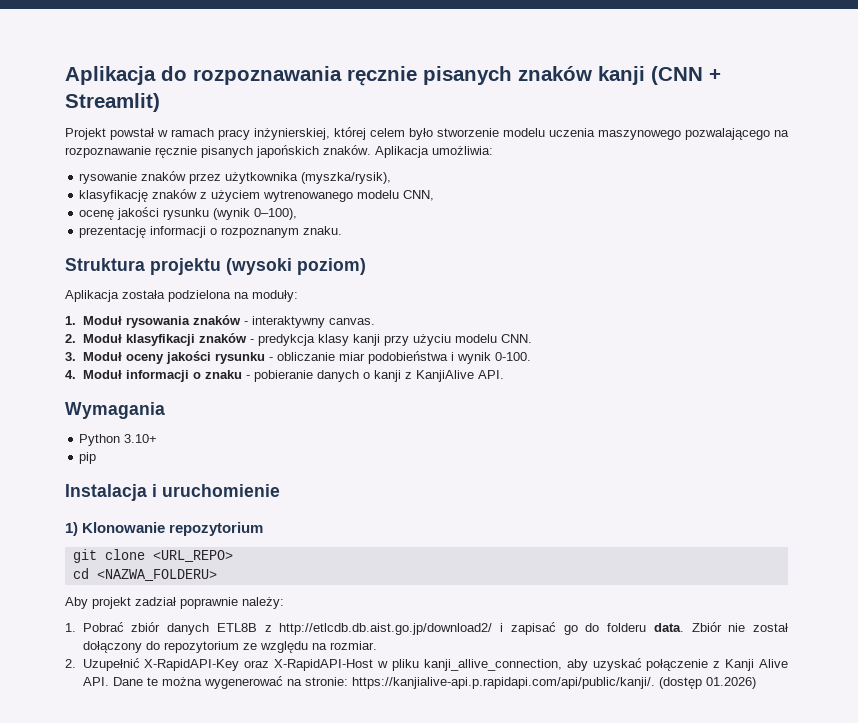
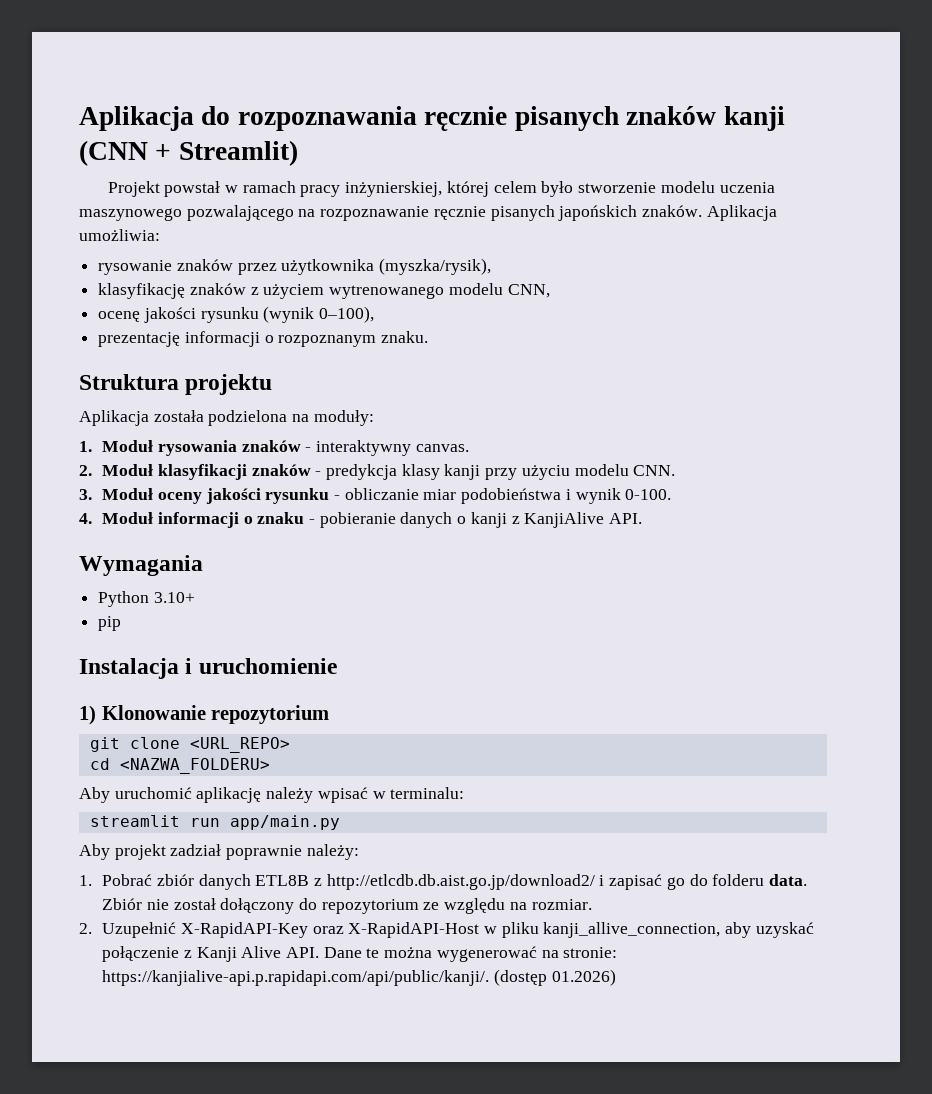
[226,258,366,275] (wysoki poziom) -> (273, 384) none
(217, 575) none -> [79,787,465,803] [89,815,340,830] // Aby uruchomić aplikację należy wpisać w terminalu: // streamlit run app/main.py

